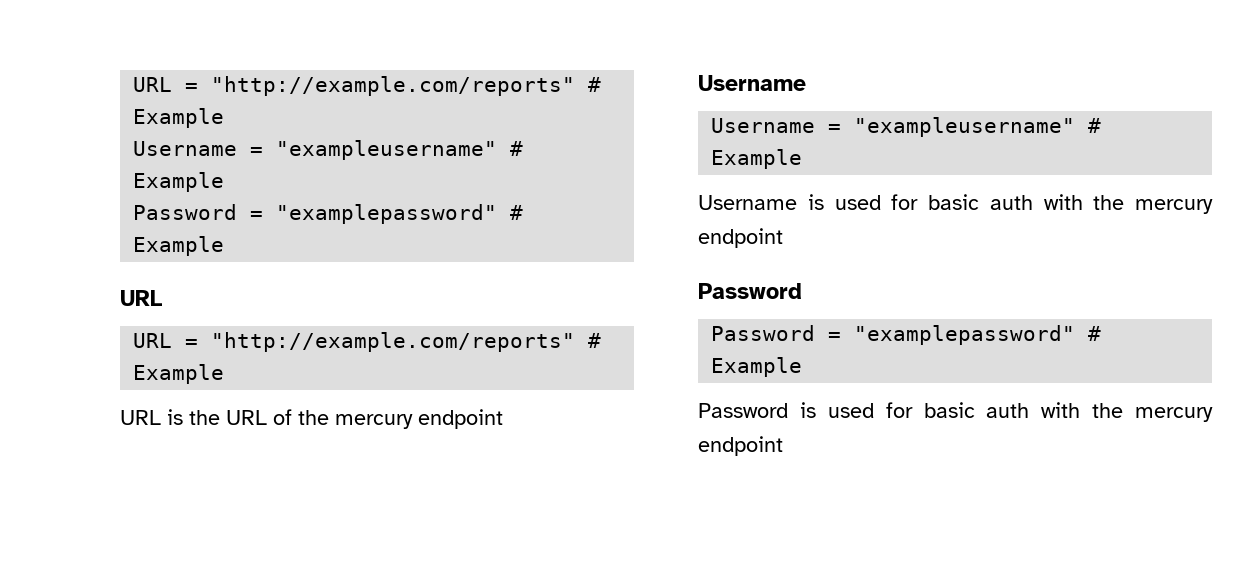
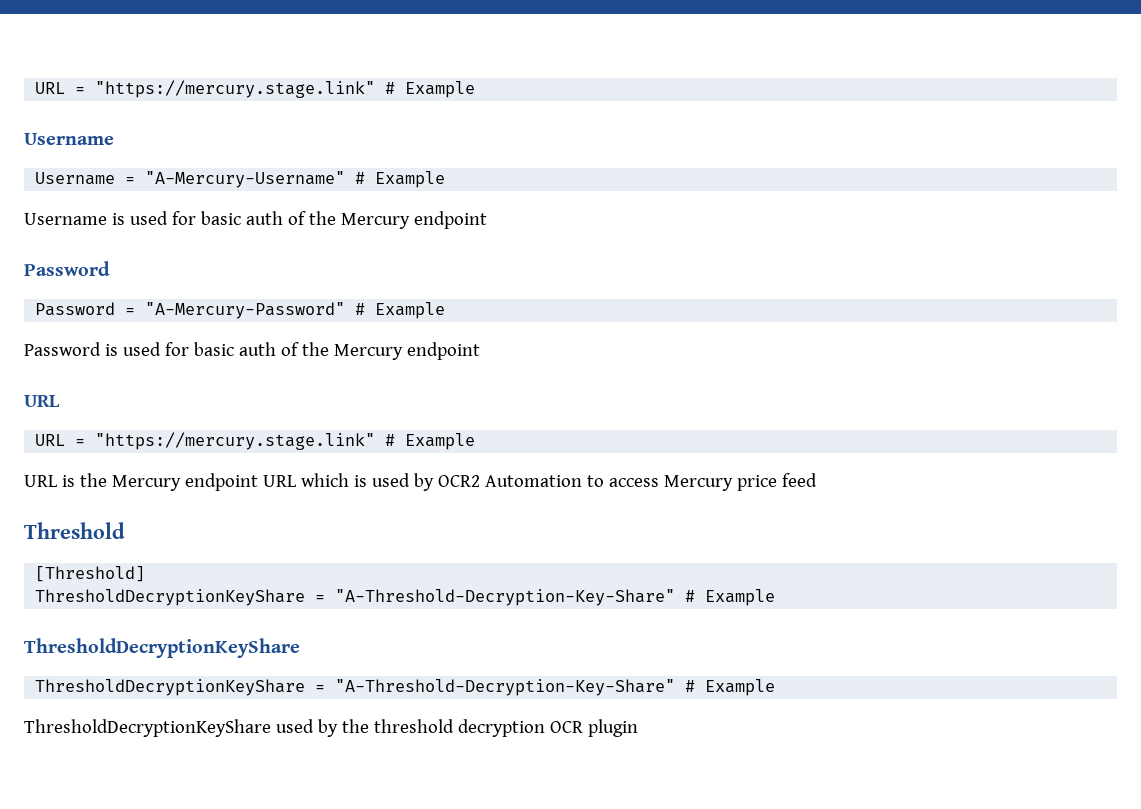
[133,76,602,96] [133,108,225,128] [133,140,524,160] [133,172,225,192] [133,204,524,224] [133,236,225,256] [120,290,162,306] [133,332,602,352] [133,364,225,384] [120,409,503,429] URL = "http://example.com/reports" # Example // Username = "exampleusername" # Example // Password = "examplepassword" # Example // URL // URL = "http://example.com/reports" # Example // URL is the URL of the mercury endpoint -> [35,80,476,98] URL = "https://mercury.stage.link" # Example
[854,117,1076,137] "exampleusername" -> [145,171,346,188] "A-Mercury-Username"
[1043,194,1213,214] with the mercury -> [287,211,410,229] of the Mercury
[854,325,1076,345] "examplepassword" -> [145,302,346,319] "A-Mercury-Password"
[1041,402,1213,422] [698,436,783,456] with the mercury endpoint -> [280,342,480,360] [24,395,60,407] [35,432,476,450] [24,473,817,491] [24,522,125,539] [35,566,146,582] [35,589,776,606] [24,638,300,658] [35,679,776,696] [24,719,638,737] of the Mercury endpoint // URL // URL = "https://mercury.stage.link" # Example // URL is the Mercury endpoint URL which is used by OCR2 Automation to access Mercury price feed // Threshold // [Threshold] // ThresholdDecryptionKeyShare = "A-Threshold-Decryption-Key-Share" # Example // ThresholdDecryptionKeyShare // ThresholdDecryptionKeyShare = "A-Threshold-Decryption-Key-Share" # Example // ThresholdDecryptionKeyShare used by the threshold decryption OCR plugin

